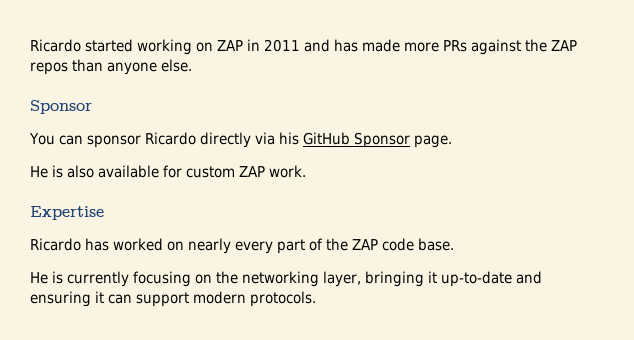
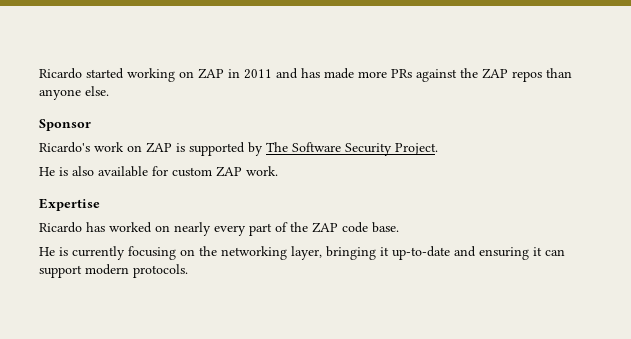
[29,132,452,148] You can sponsor Ricardo directly via his GitHub Sponsor page. -> [39,142,438,156] Ricardo's work on ZAP is supported by The Software Security Project.

